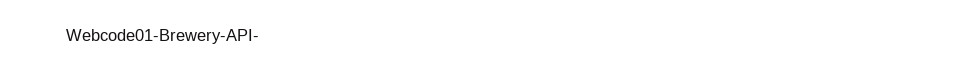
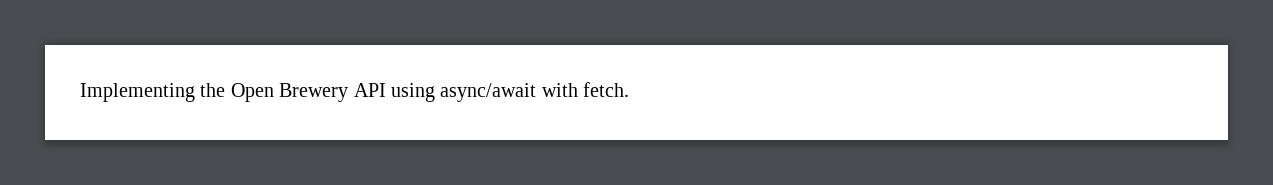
[66,29,259,44] Webcode01-Brewery-API- -> [80,82,630,102] Implementing the Open Brewery API using async/await with fetch.

